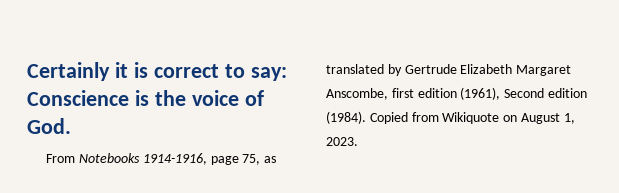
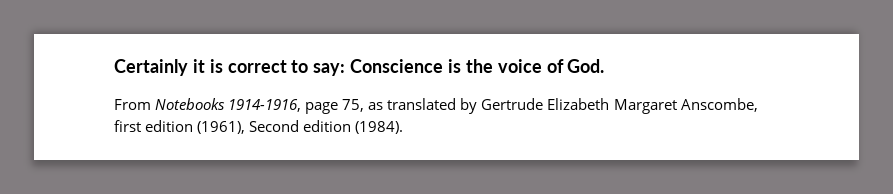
[369,112,575,124] [326,137,358,146] Copied from Wikiquote on August 1, 2023. -> (404, 127) none

